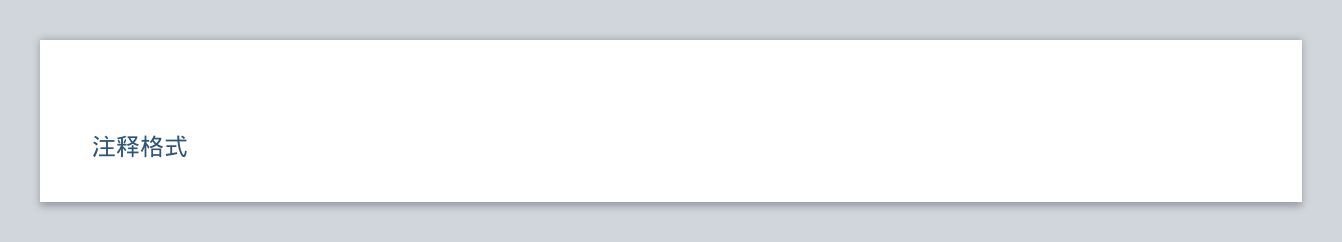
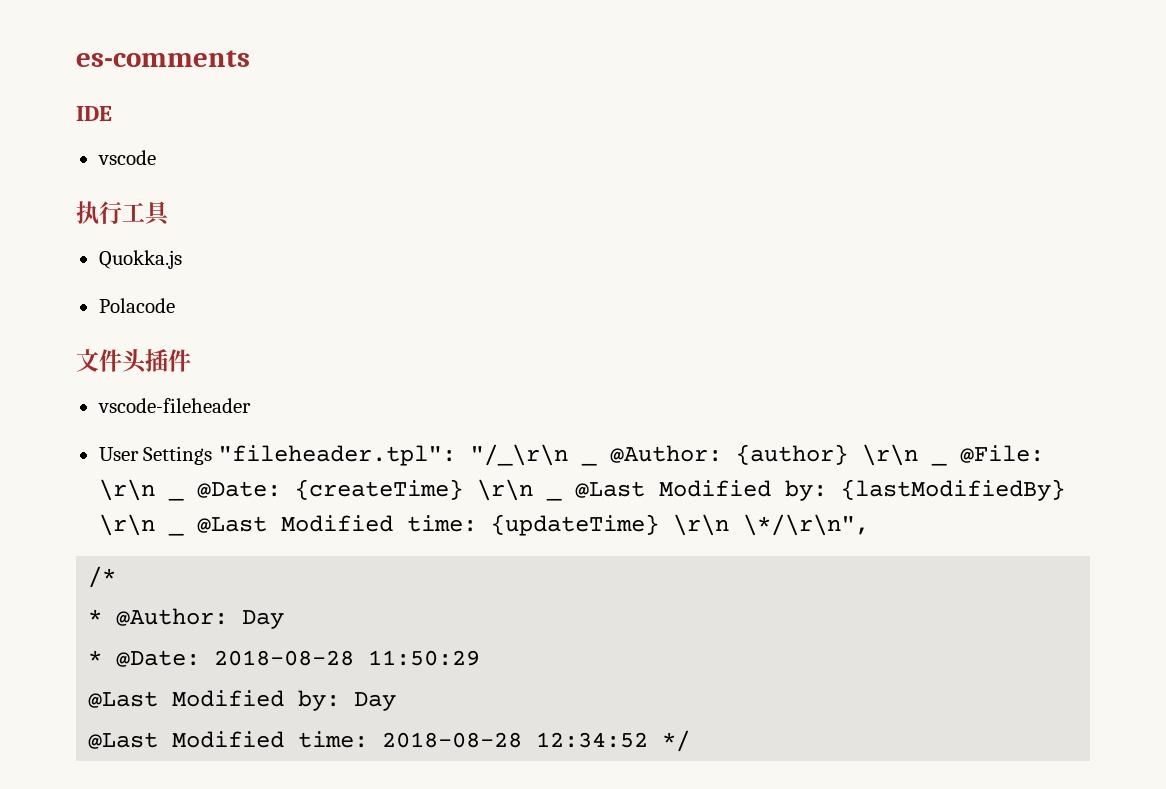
[92,135,188,158] 注释格式 -> [76,50,250,67] [76,106,112,121] [97,150,156,165] [76,201,171,226] [98,250,182,269] [98,298,175,313] [76,349,191,373] [97,398,251,413] [98,444,1044,466] [98,479,1065,501] [98,514,869,536] [88,566,117,588] [88,608,285,629] [88,650,481,667] [88,690,397,711] [88,730,691,752] es-comments // IDE // vscode // 执行工具 // Quokka.js // Polacode // 文件头插件 // vscode-fileheader // User Settings "fileheader.tpl": "/_\r\n _ @Author: {author} \r\n _ @File: \r\n _ @Date: {createTime} \r\n _ @Last Modified by: {lastModifiedBy} \r\n _ @Last Modified time: {updateTime} \r\n \*/\r\n", // /* // * @Author: Day // * @Date: 2018-08-28 11:50:29 // @Last Modified by: Day // @Last Modified time: 2018-08-28 12:34:52 */

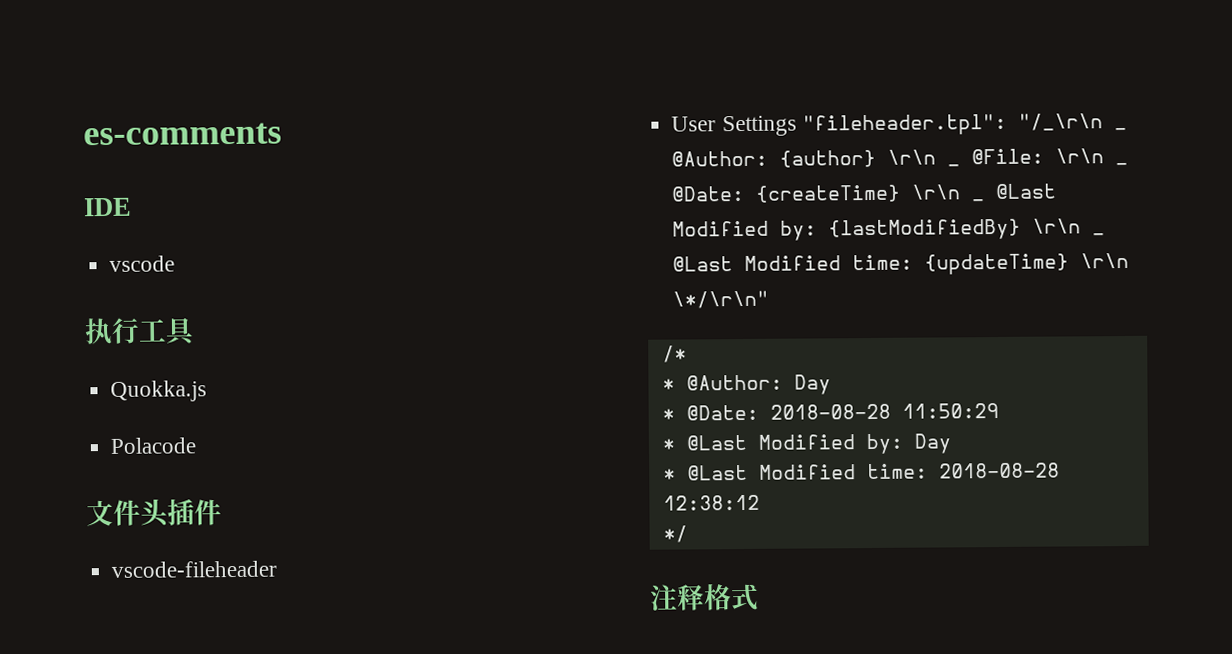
[742,514,869,536] \*/\r\n", -> [672,290,770,309] \*/\r\n"
(481, 658) none -> [661,438,675,451] *
(397, 701) none -> [662,468,676,481] *
[536,732,649,748] 12:34:52 -> [662,494,760,511] 12:38:12 //
(691, 741) none -> [650,583,759,612] // 注释格式

